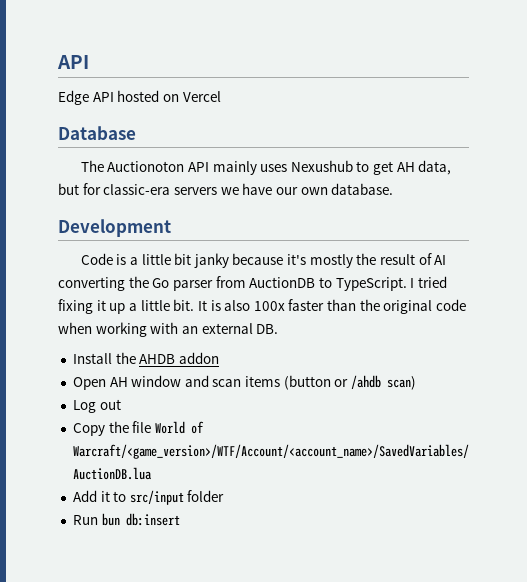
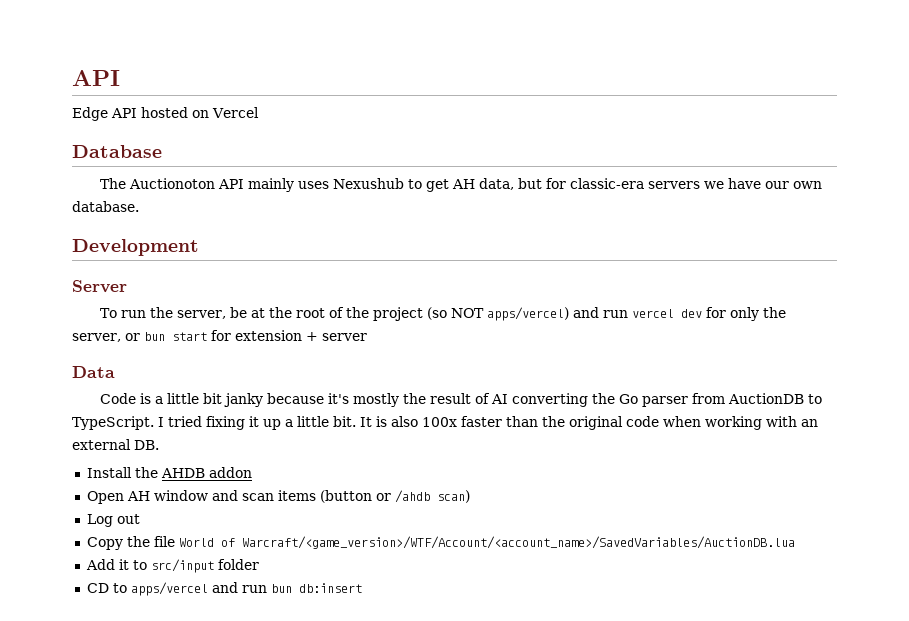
(171, 228) none -> [72,280,127,293] [99,307,786,321] [72,330,367,342] [72,366,115,378] // Server // To run the server, be at the root of the project (so NOT apps/vercel) and run vercel dev for only the server, or bun start for extension + server // Data
[72,515,98,525] Run -> [86,582,267,596] CD to apps/vercel and run

